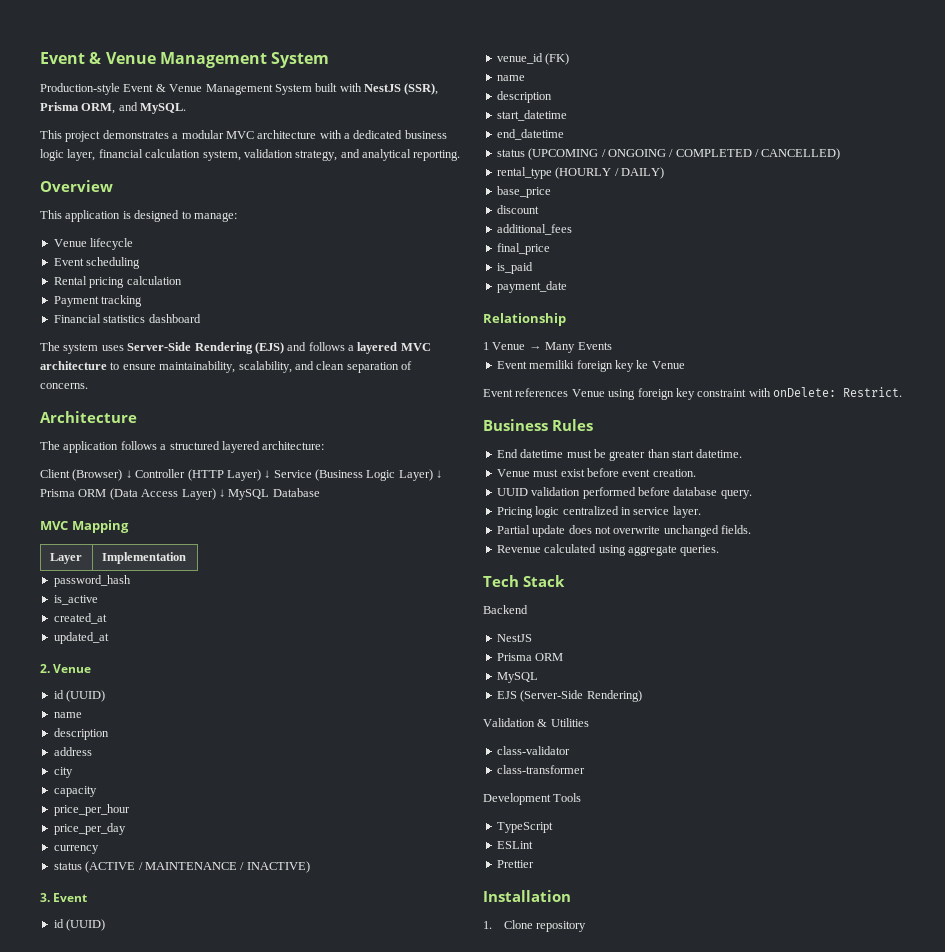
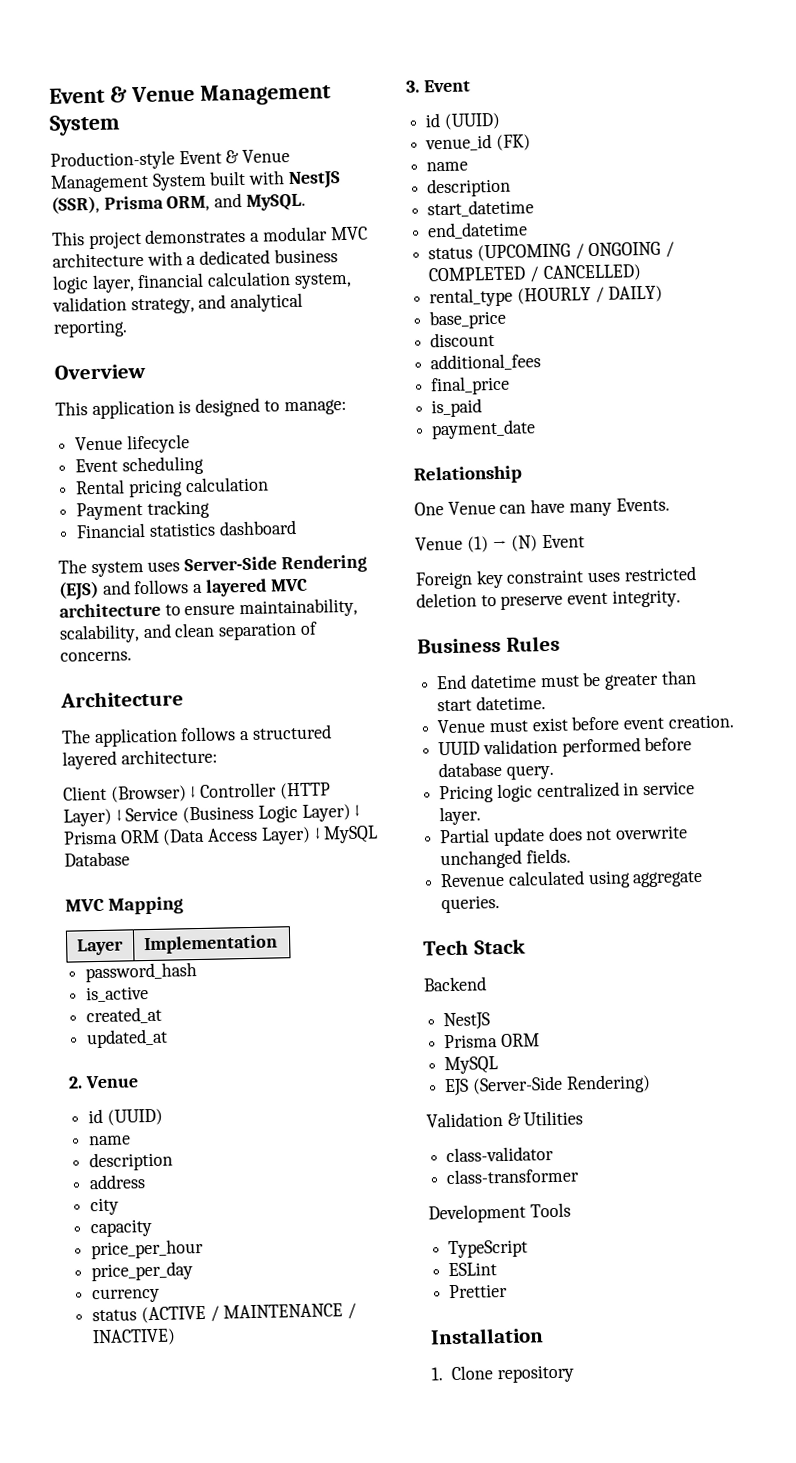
[483,342,612,353] [496,360,685,372] [483,387,902,400] 1 Venue → Many Events // Event memiliki foreign key ke Venue // Event references Venue using foreign key constraint with onDelete: Restrict. -> [414,497,670,517] [415,534,585,553] [415,566,697,590] [416,589,681,610] One Venue can have many Events. // Venue (1) → (N) Event // Foreign key constraint uses restricted deletion to preserve event integrity.

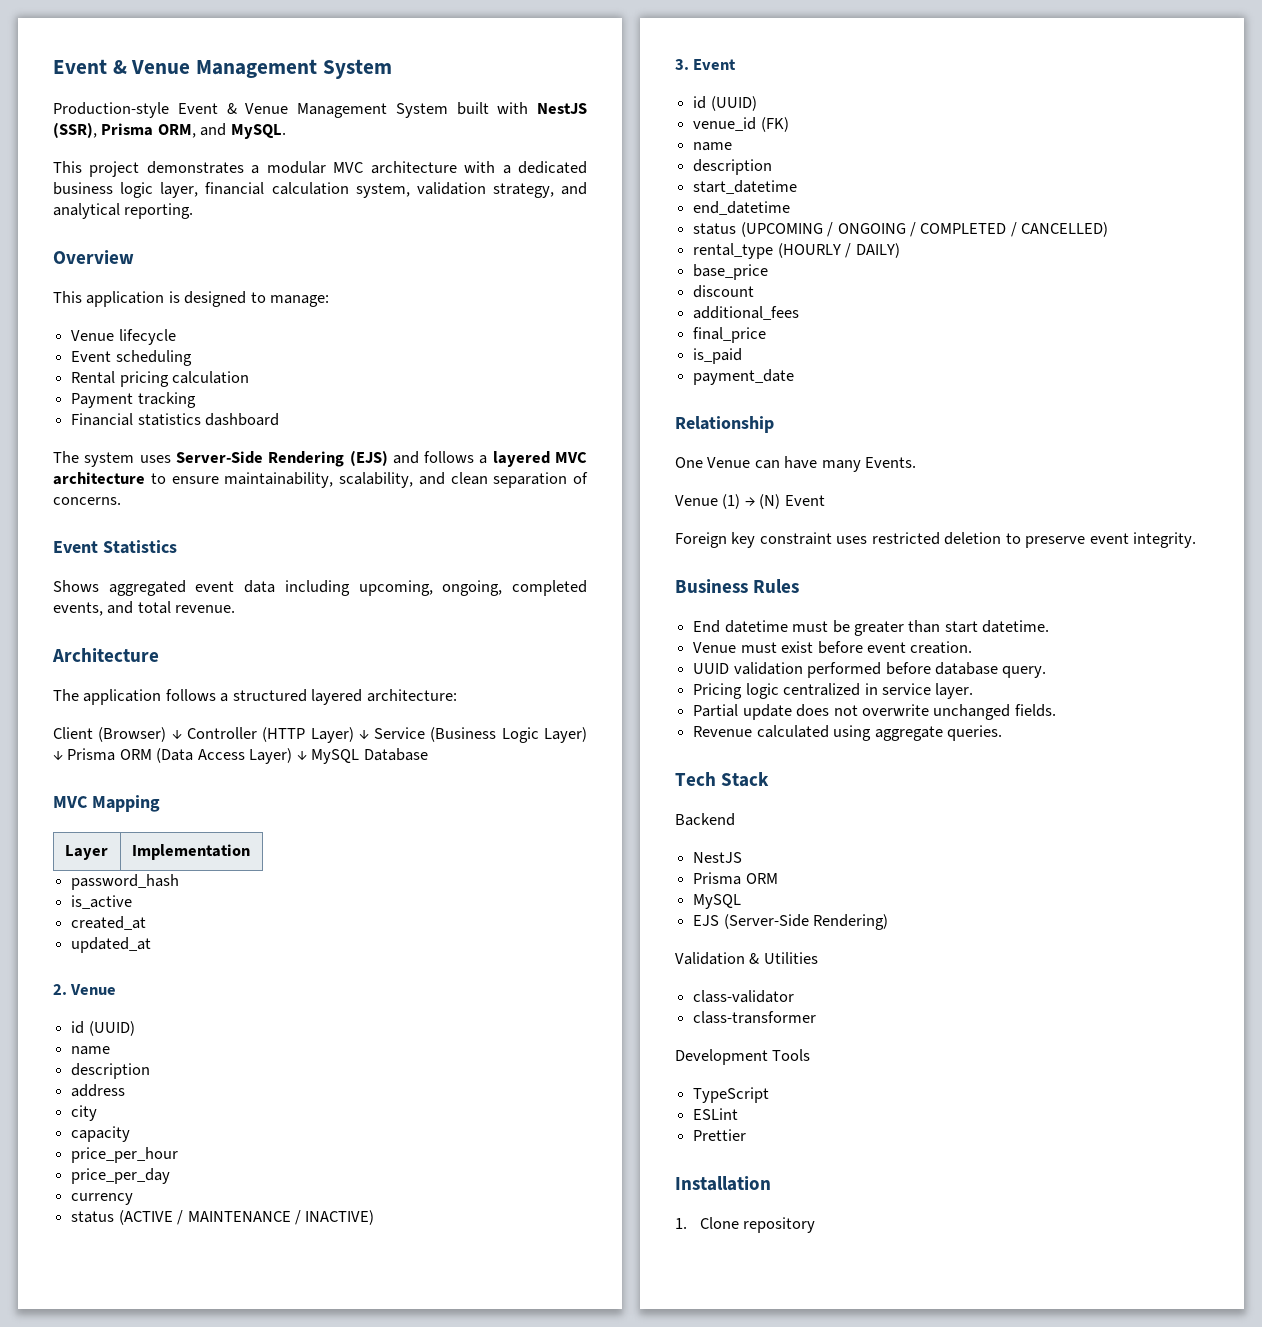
(132, 656) none -> [53,540,177,554] [53,580,587,596] [53,601,236,616] // Event Statistics // Shows aggregated event data including upcoming, ongoing, completed events, and total revenue.

